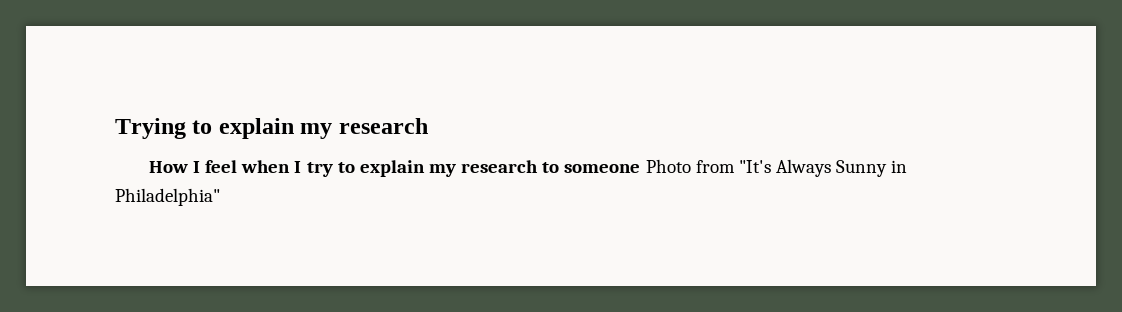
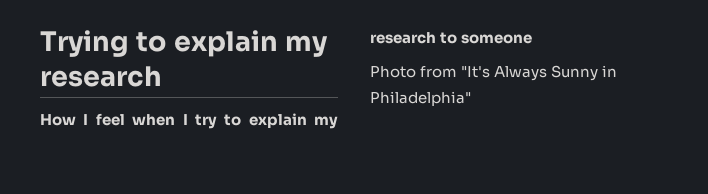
(641, 168) none -> (533, 39) //

